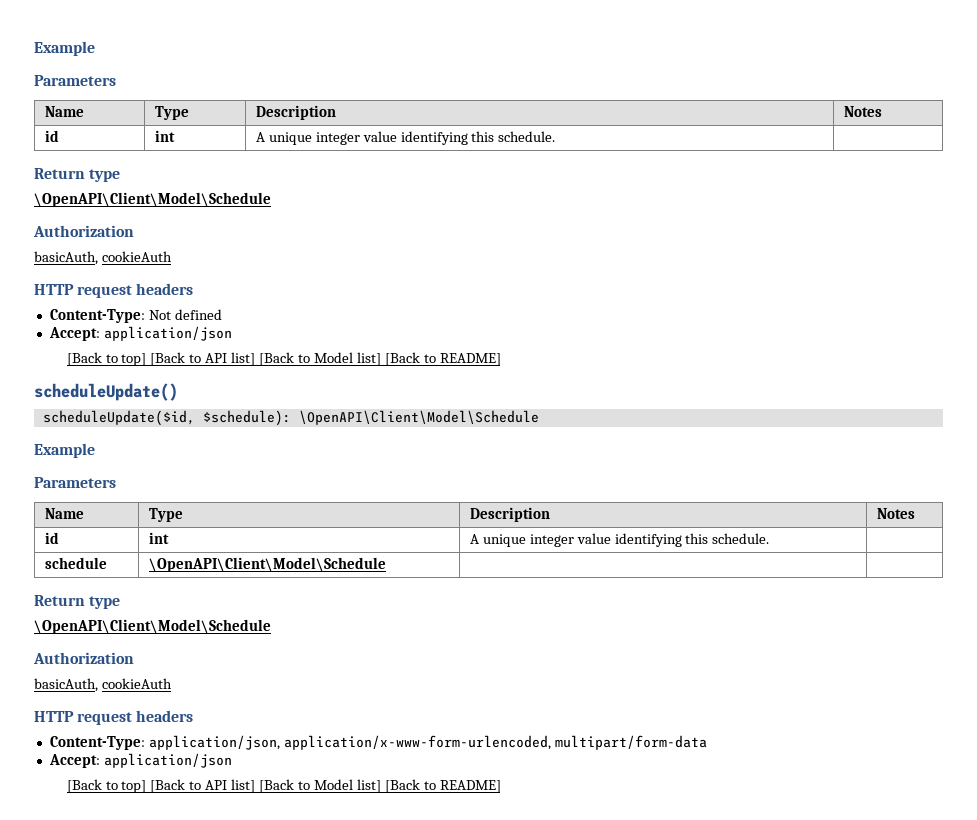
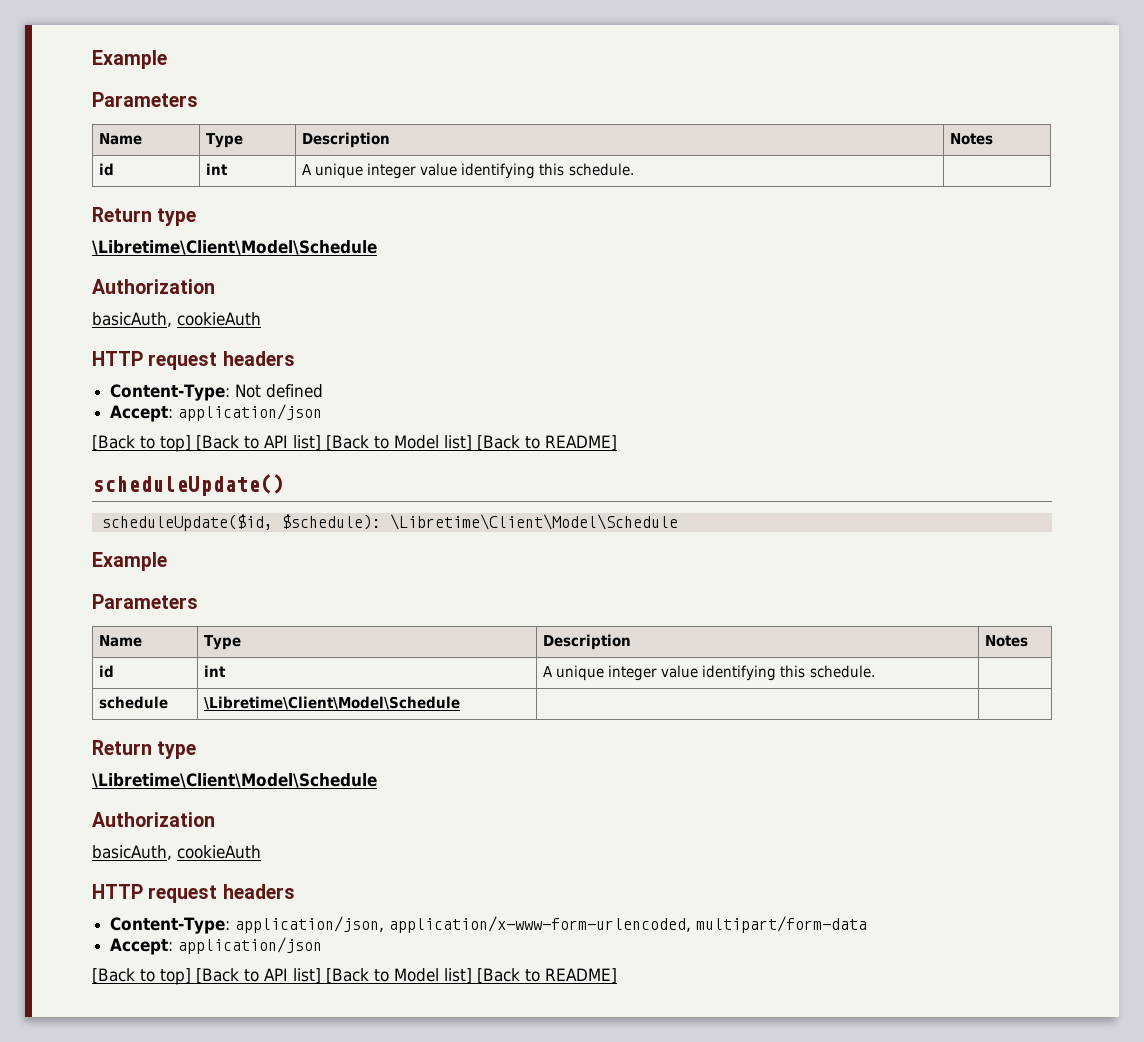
[34,192,271,207] \OpenAPI\Client\Model\Schedule -> [92,240,377,255] \Libretime\Client\Model\Schedule
[298,410,539,425] \OpenAPI\Client\Model\Schedule -> [389,514,678,530] \Libretime\Client\Model\Schedule
[148,557,386,572] [34,595,121,609] [34,619,271,634] \OpenAPI\Client\Model\Schedule | | // Return type // \OpenAPI\Client\Model\Schedule -> [204,696,461,710] [92,740,197,759] [92,773,377,788] \Libretime\Client\Model\Schedule | | // Return type // \Libretime\Client\Model\Schedule

